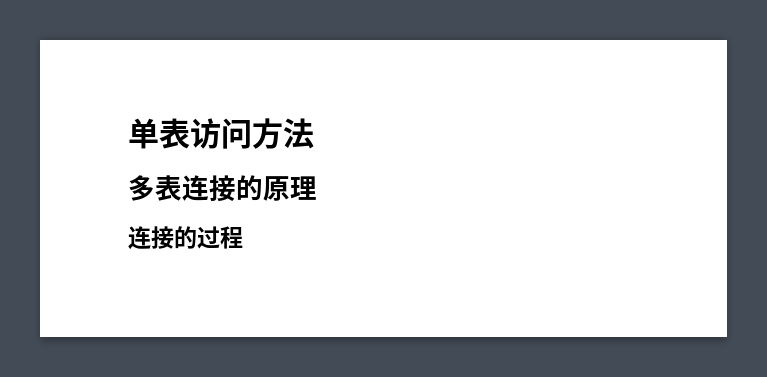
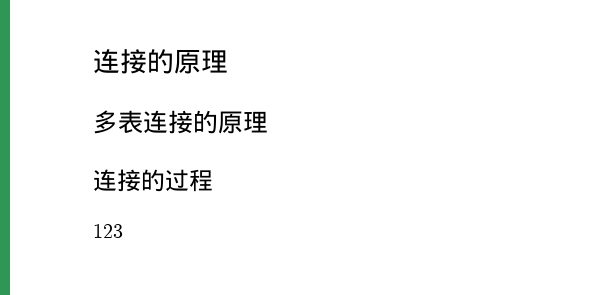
[128,118,314,149] 单表访问方法 -> [93,49,228,74] 连接的原理
(243, 237) none -> [93,224,123,238] // 123

